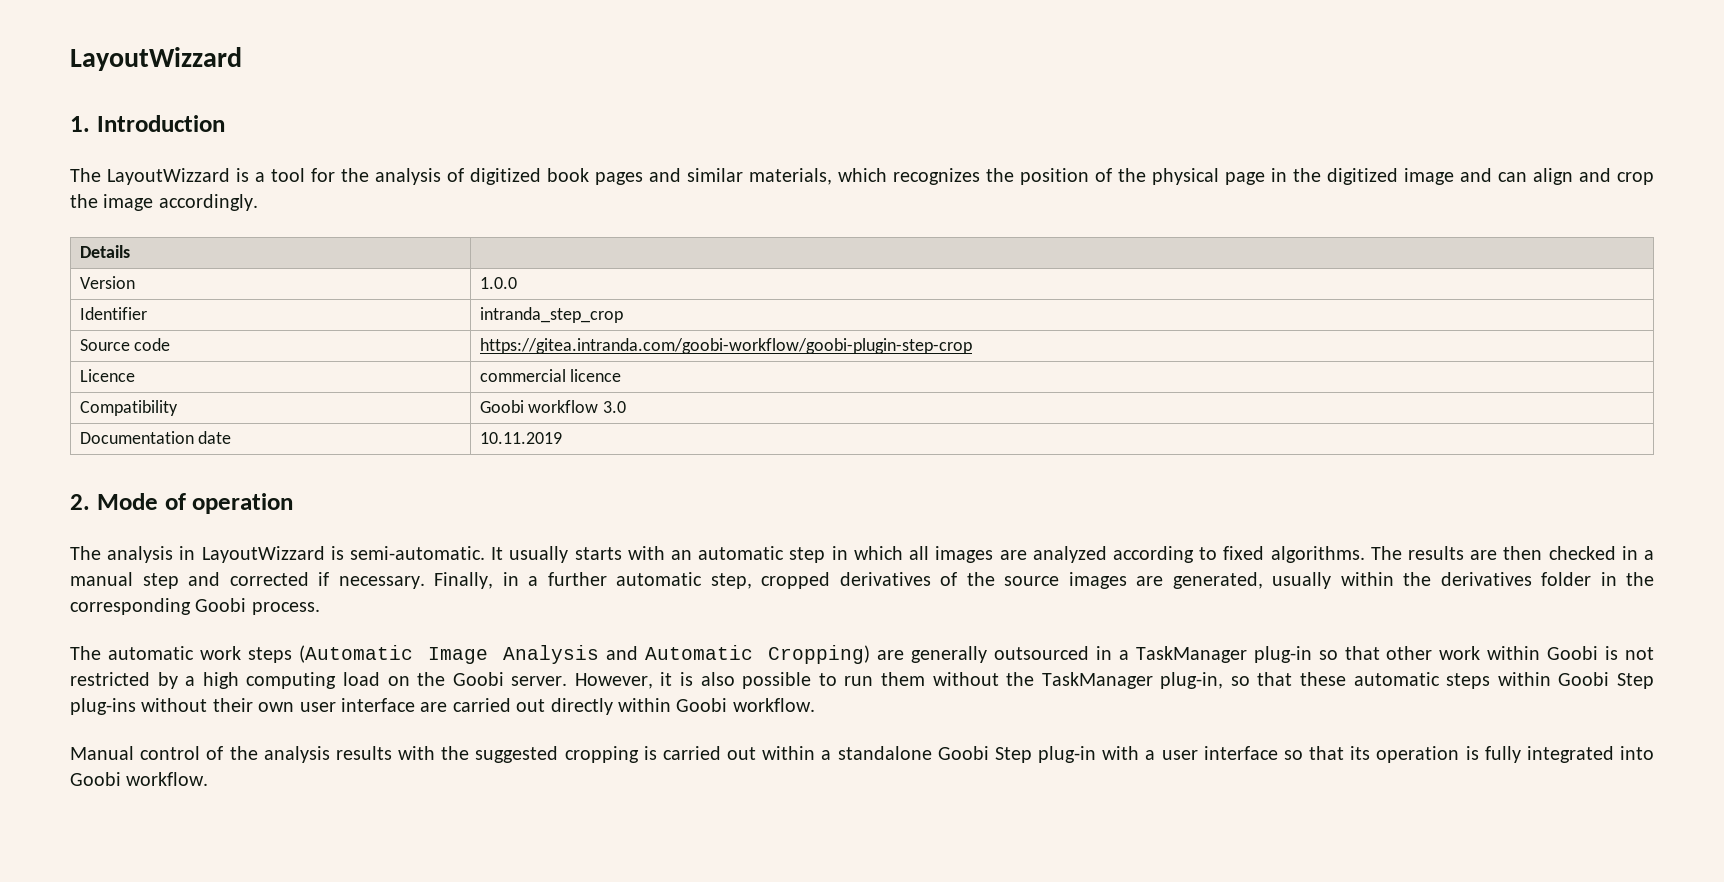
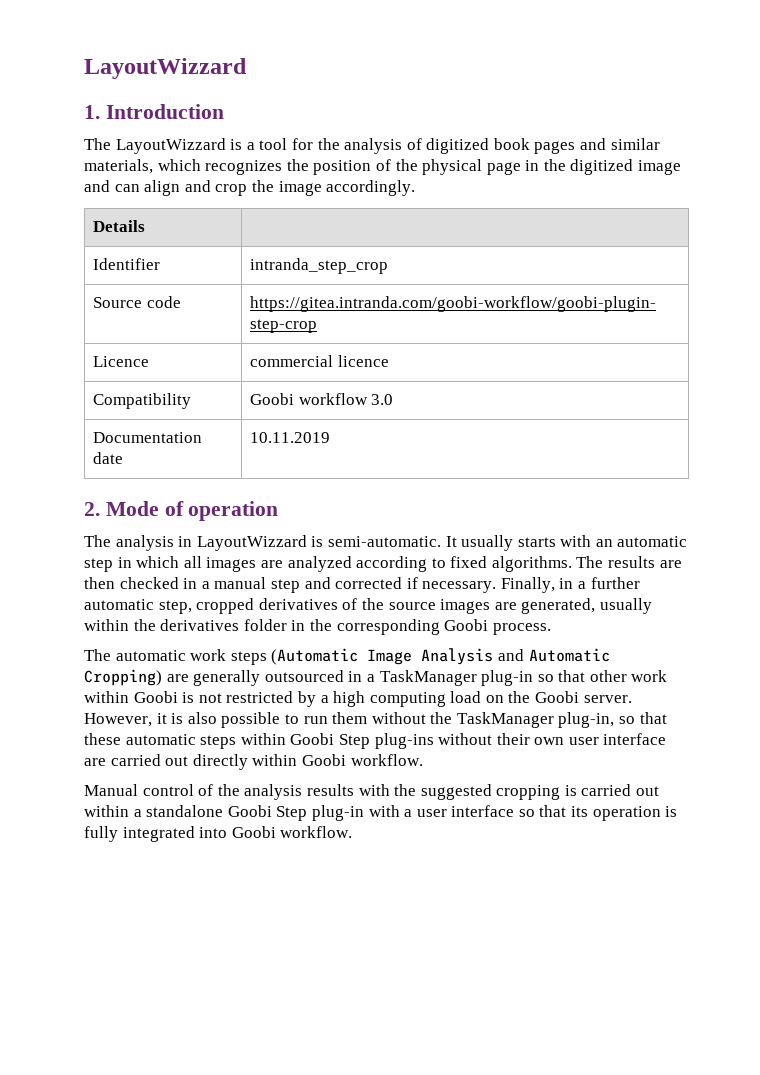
[79,276,135,289] [479,277,517,289] // Version | 1.0.0 -> (145, 226) none

